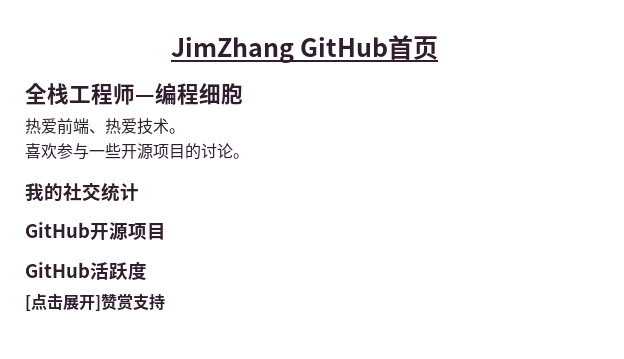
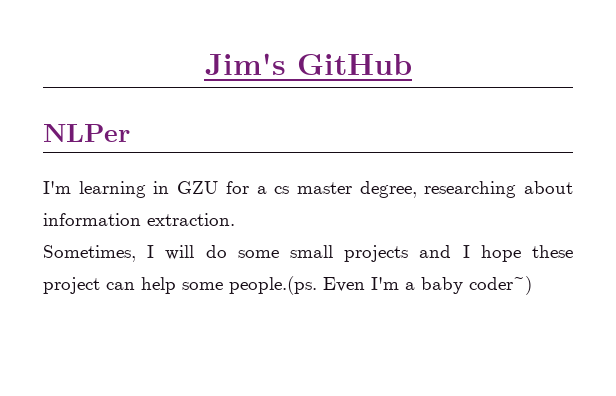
[170,35,439,63] [25,83,243,105] [25,118,185,135] [25,143,249,160] [25,182,139,202] [25,222,166,241] [25,262,147,281] [25,293,165,311] JimZhang GitHub首页 // 全栈工程师—编程细胞 // 热爱前端、热爱技术。 // 喜欢参与一些开源项目的讨论。 // 我的社交统计 // GitHub开源项目 // GitHub活跃度 // [点击展开]赞赏支持 -> [204,53,412,75] [43,124,130,142] [43,181,573,198] [43,213,235,226] [43,245,573,262] [43,276,532,295] Jim's GitHub // NLPer // I'm learning in GZU for a cs master degree, researching about information extraction. // Sometimes, I will do some small projects and I hope these project can help some people.(ps. Even I'm a baby coder~)

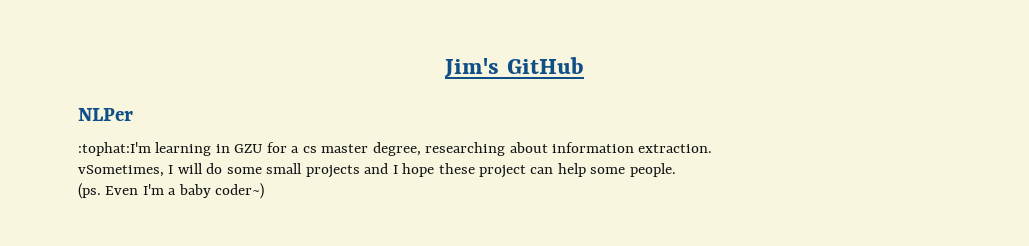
[43,181,71,194] I'm -> [78,142,151,156] :tophat:I'm
[43,245,136,262] Sometimes, -> [78,165,164,177] vSometimes,
[229,276,317,295] people.(ps. -> [629,163,676,177] [78,183,101,199] people. // (ps.

